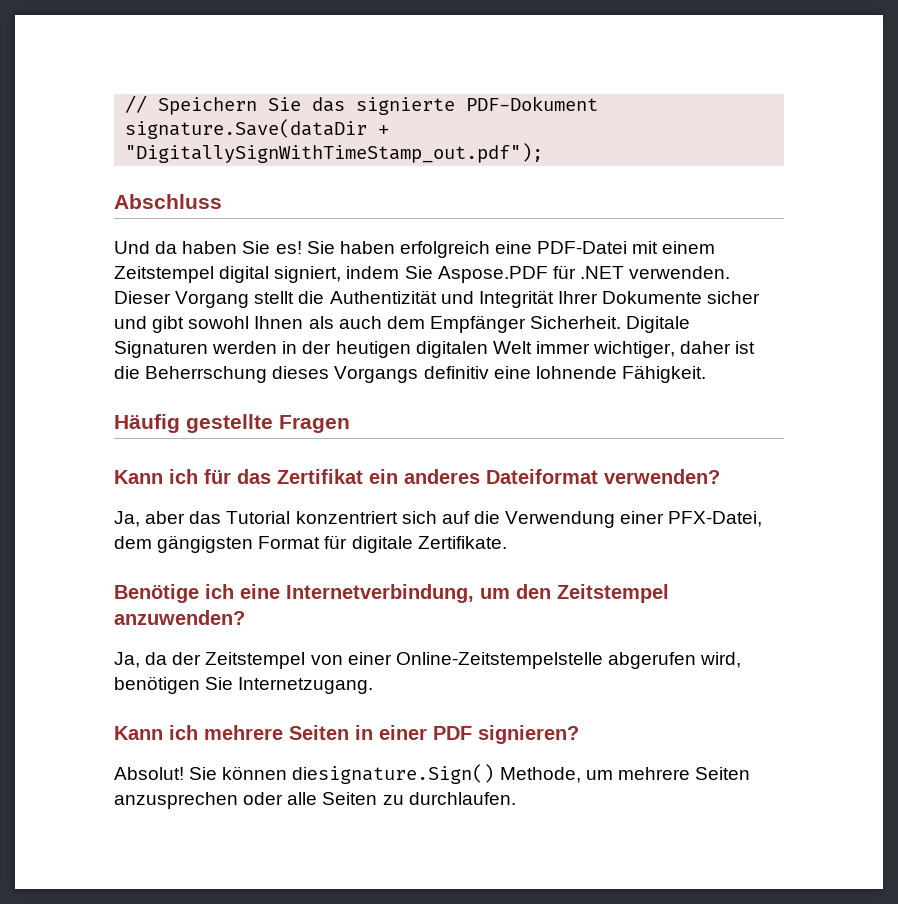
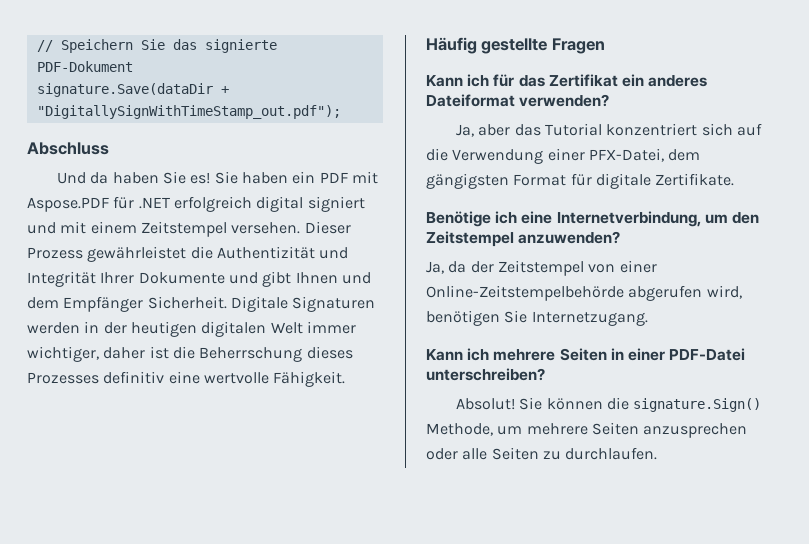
[399,241,716,258] [114,265,731,283] [114,291,295,308] erfolgreich eine PDF-Datei mit einem Zeitstempel digital signiert, indem Sie Aspose.PDF für .NET verwenden. Dieser Vorgang stellt -> [292,171,378,184] [27,196,365,212] [27,221,351,237] [27,246,187,262] ein PDF mit Aspose.PDF für .NET erfolgreich digital signiert und mit einem Zeitstempel versehen. Dieser Prozess gewährleistet
[707,291,761,304] sicher -> (225, 278) none
[188,316,382,329] sowohl Ihnen als auch -> [295,272,371,284] Ihnen und
[334,366,419,383] Vorgangs -> [27,372,99,384] Prozesses
[535,366,617,379] lohnende -> [203,372,269,384] wertvolle
[395,652,603,669] Online-Zeitstempelstelle -> [426,285,624,301] Online-Zeitstempelbehörde
[433,725,579,744] PDF signieren? -> [669,348,746,361] [426,368,545,381] PDF-Datei unterschreiben?
[292,764,495,784] diesignature.Sign() -> [606,397,762,412] die signature.Sign()

